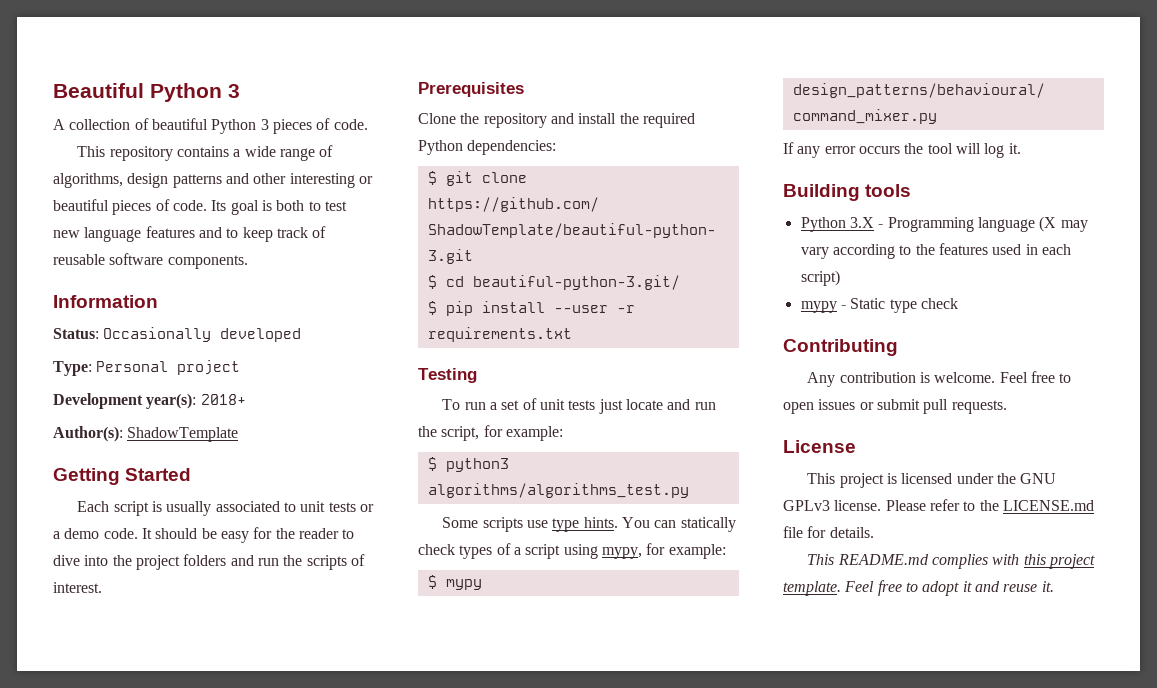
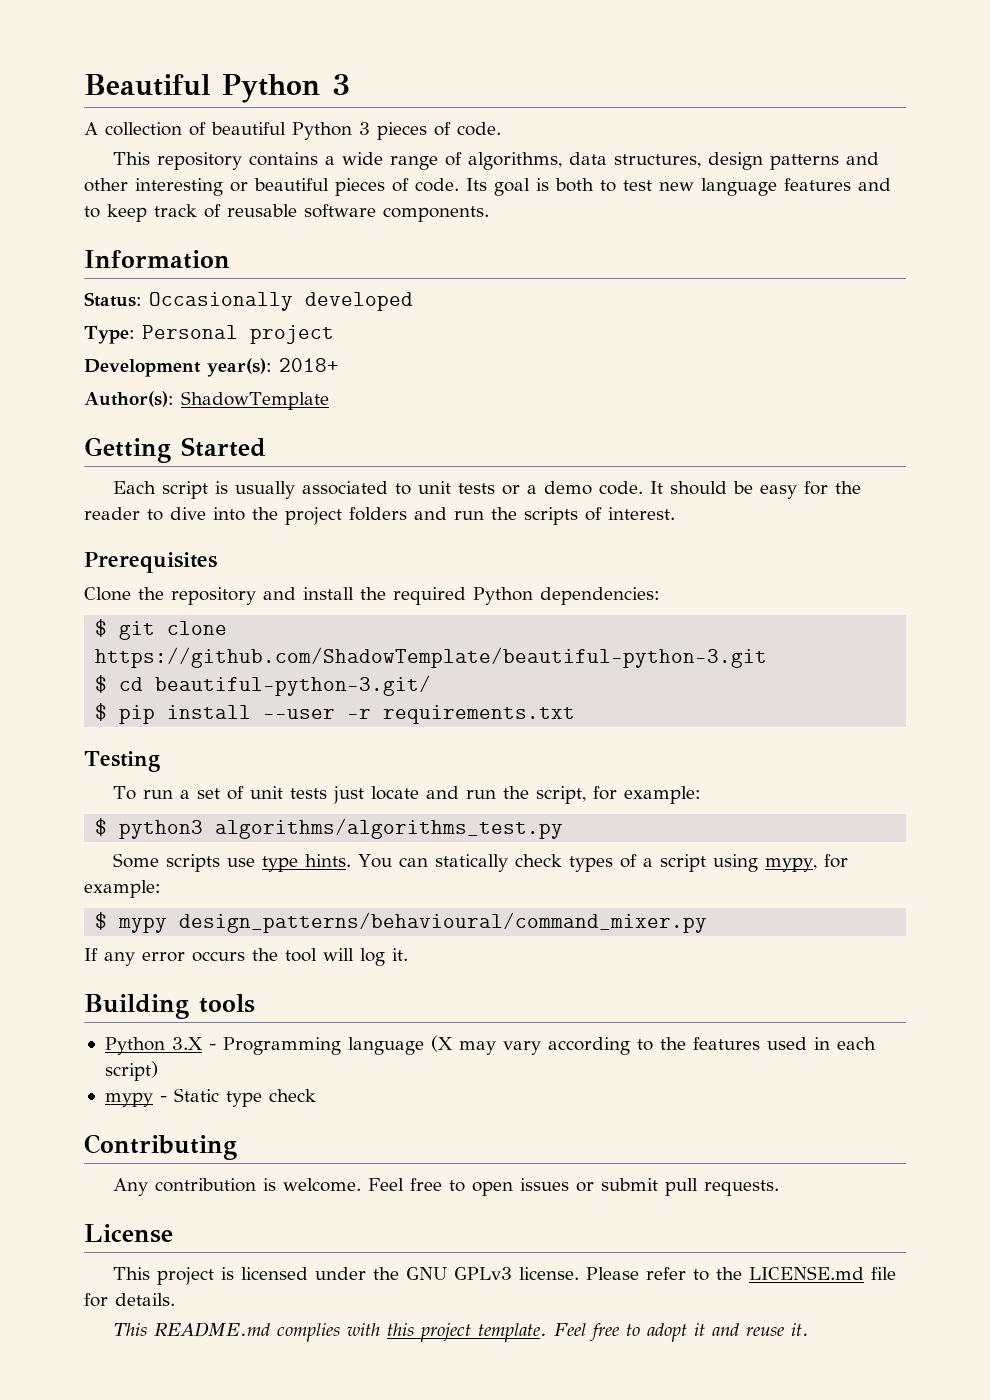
(123, 180) none -> [568,152,701,168] data structures,

